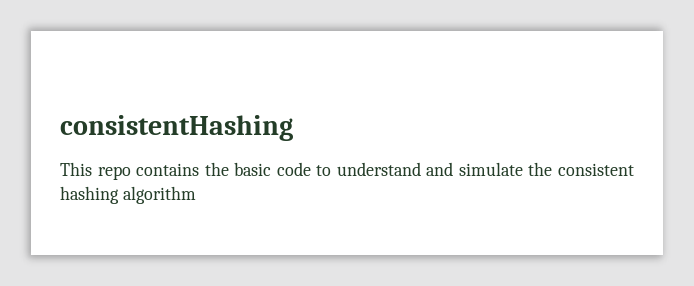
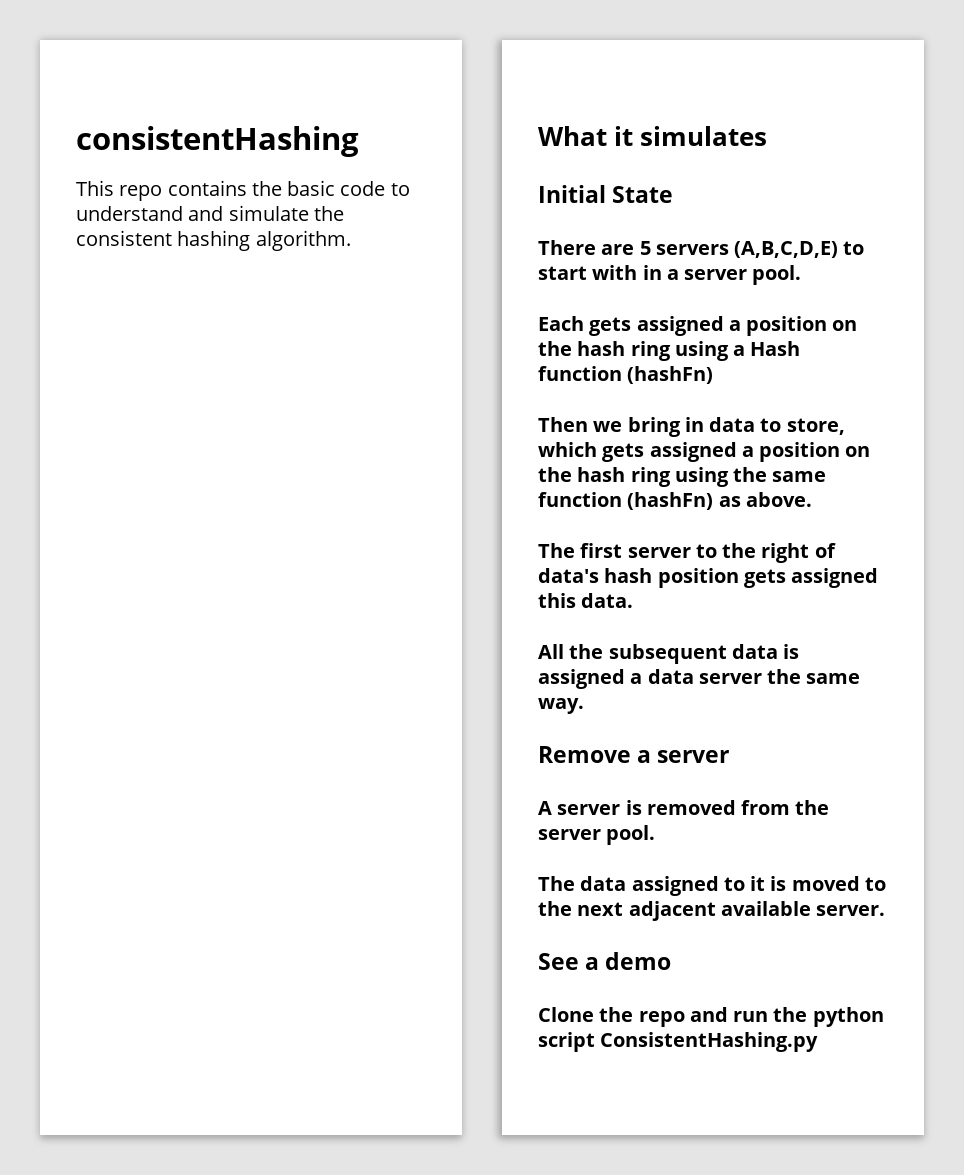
[122,186,196,204] algorithm -> [255,230,351,251] [538,126,768,146] [538,185,674,203] [538,240,865,258] [538,265,802,285] [538,316,858,336] [538,341,801,361] [538,366,714,384] [538,417,845,437] [538,442,871,462] [538,467,827,487] [538,492,812,510] [538,543,836,563] [538,568,879,588] [538,593,634,608] [538,644,800,664] [538,669,861,689] [538,698,584,714] [538,746,730,763] [538,800,830,815] [538,825,656,845] [538,876,886,896] [538,901,886,921] [538,952,672,970] [538,1007,884,1027] [538,1032,819,1052] algorithm. // What it simulates // Initial State // There are 5 servers (A,B,C,D,E) to start with in a server pool. // Each gets assigned a position on the hash ring using a Hash function (hashFn) // Then we bring in data to store, which gets assigned a position on the hash ring using the same function (hashFn) as above. // The first server to the right of data's hash position gets assigned this data. // All the subsequent data is assigned a data server the same way. // Remove a server // A server is removed from the server pool. // The data assigned to it is moved to the next adjacent available server. // See a demo // Clone the repo and run the python script ConsistentHashing.py

